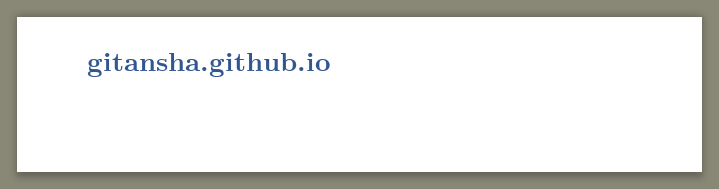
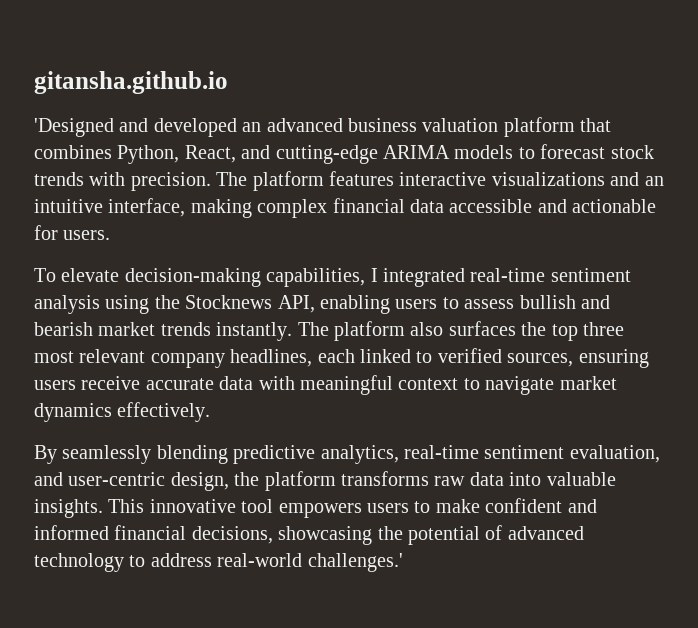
(331, 65) none -> [34,117,612,137] [34,144,654,164] [34,171,664,191] [34,198,657,218] [34,225,111,240] [34,268,631,287] [34,295,610,314] [34,321,624,341] [34,348,649,368] [34,375,617,395] [34,402,211,422] [34,445,660,464] [34,471,616,491] [34,498,597,518] [34,525,584,545] [34,553,403,572] // 'Designed and developed an advanced business valuation platform that combines Python, React, and cutting-edge ARIMA models to forecast stock trends with precision. The platform features interactive visualizations and an intuitive interface, making complex financial data accessible and actionable for users. // To elevate decision-making capabilities, I integrated real-time sentiment analysis using the Stocknews API, enabling users to assess bullish and bearish market trends instantly. The platform also surfaces the top three most relevant company headlines, each linked to verified sources, ensuring users receive accurate data with meaningful context to navigate market dynamics effectively. // By seamlessly blending predictive analytics, real-time sentiment evaluation, and user-centric design, the platform transforms raw data into valuable insights. This innovative tool empowers users to make confident and informed financial decisions, showcasing the potential of advanced technology to address real-world challenges.'

